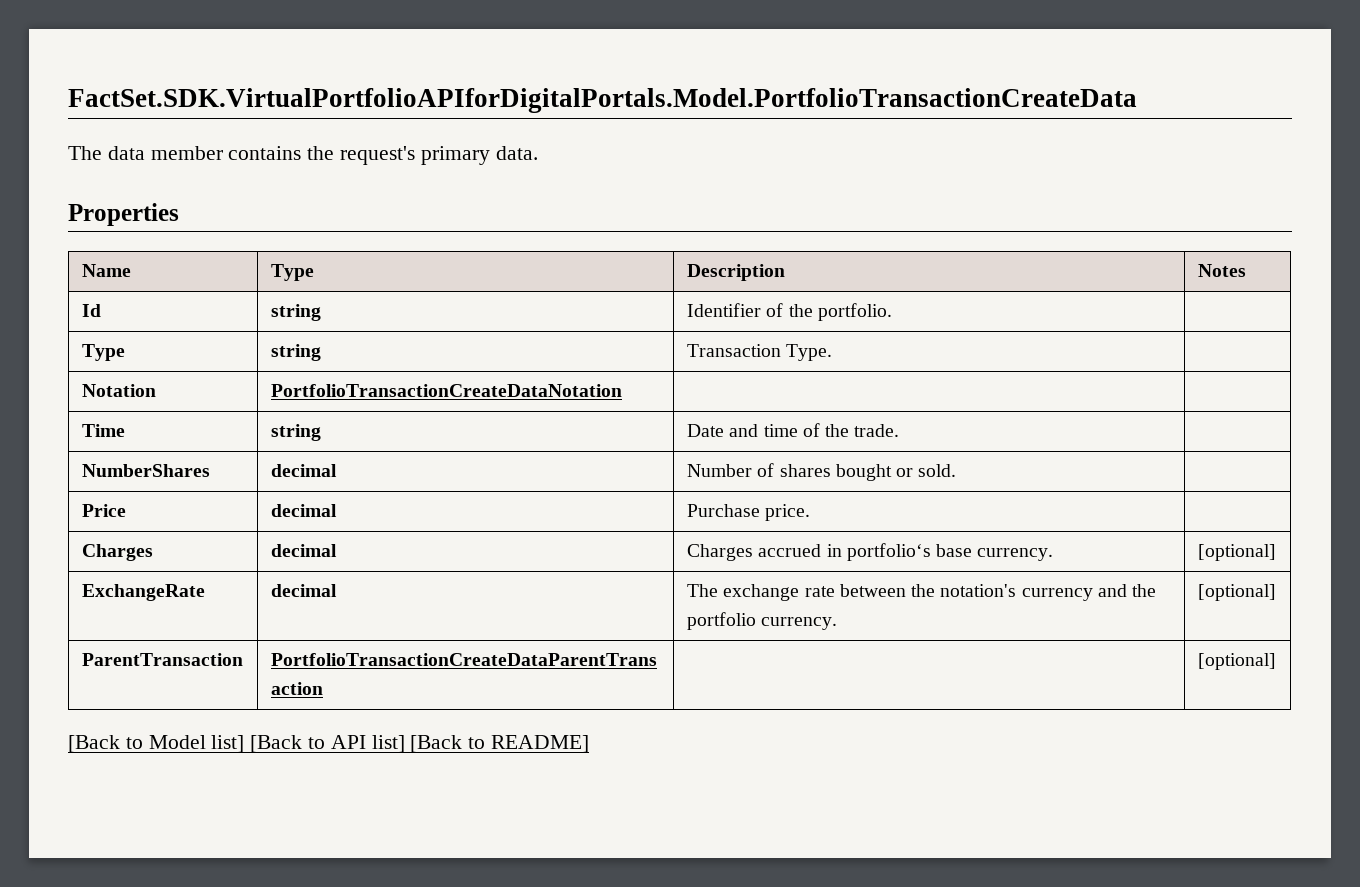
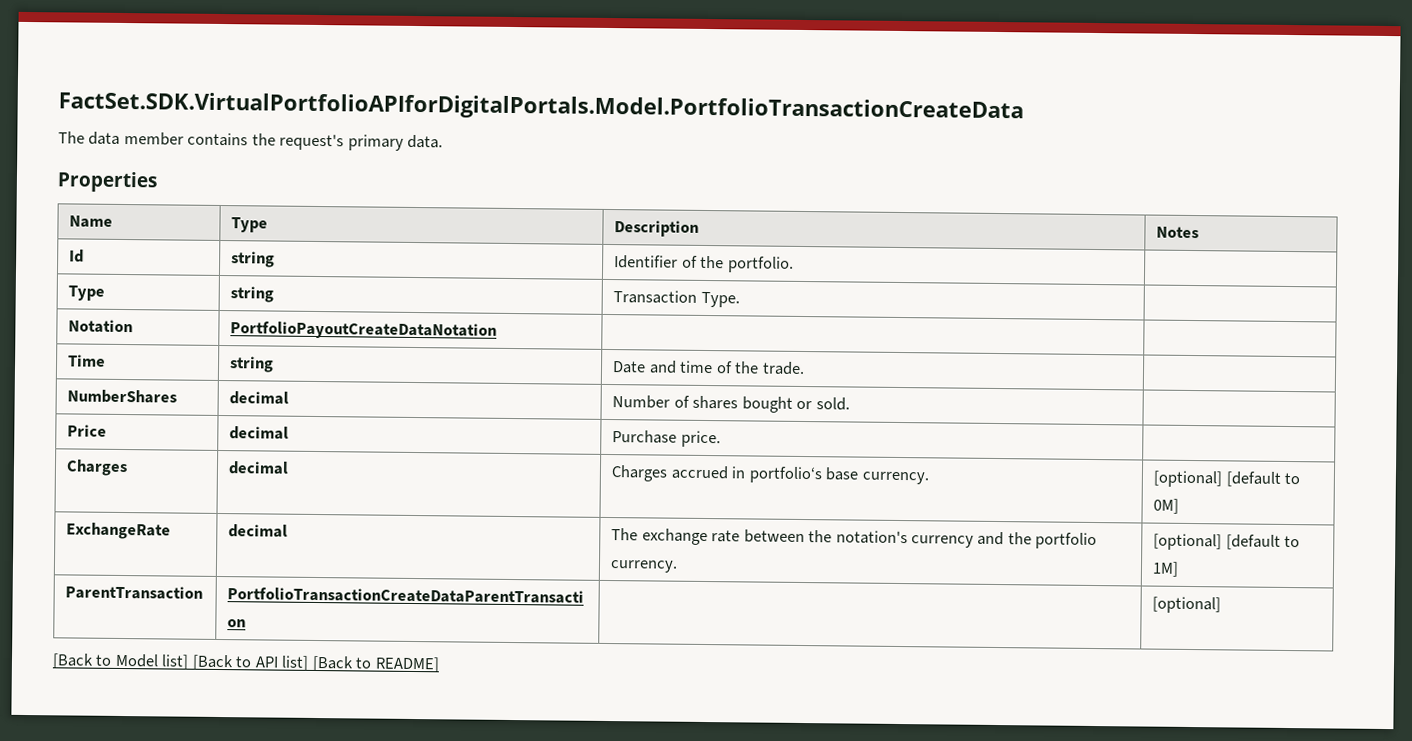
[270,384,622,397] PortfolioTransactionCreateDataNotation -> [230,321,498,340] PortfolioPayoutCreateDataNotation
(1276, 552) none -> [1225,471,1301,487] [1153,498,1180,514] [default to 0M]
(1276, 592) none -> [1225,534,1301,550] [1152,561,1180,577] [default to 1M]

